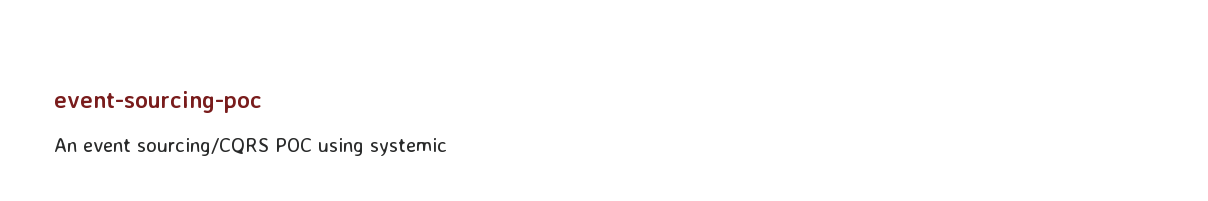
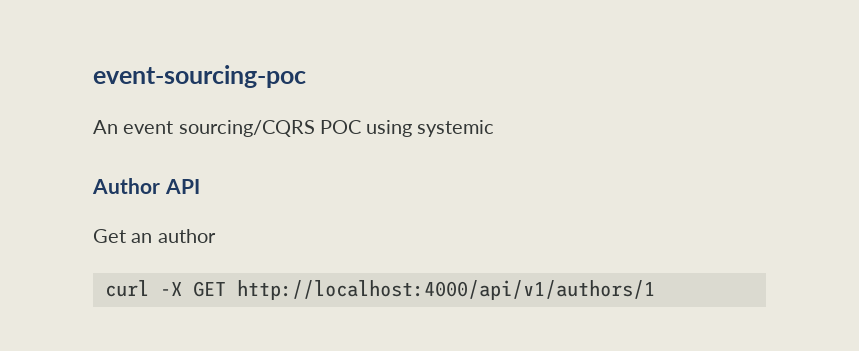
(447, 147) none -> [92,178,200,194] [93,229,216,243] [104,280,655,300] // Author API // Get an author // curl -X GET http://localhost:4000/api/v1/authors/1

